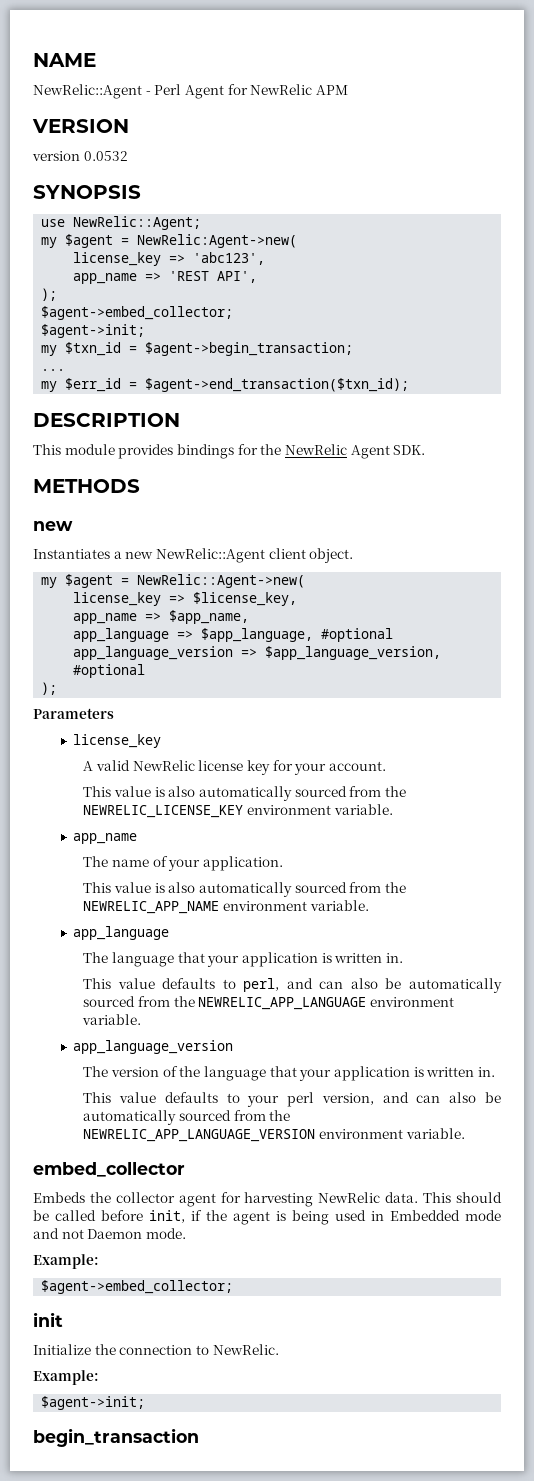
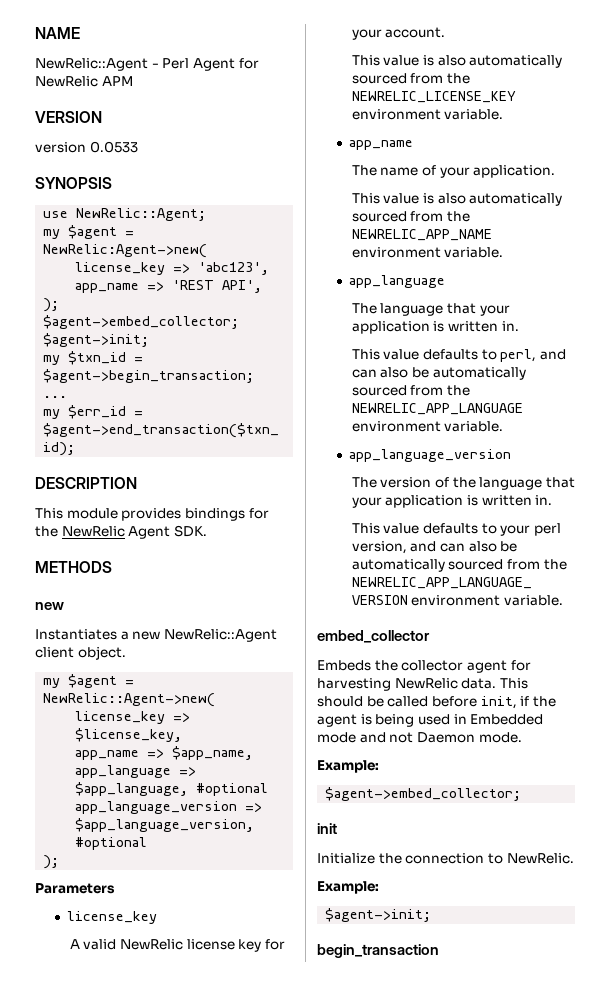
[83,151,128,161] 0.0532 -> [89,141,138,153] 0.0533

